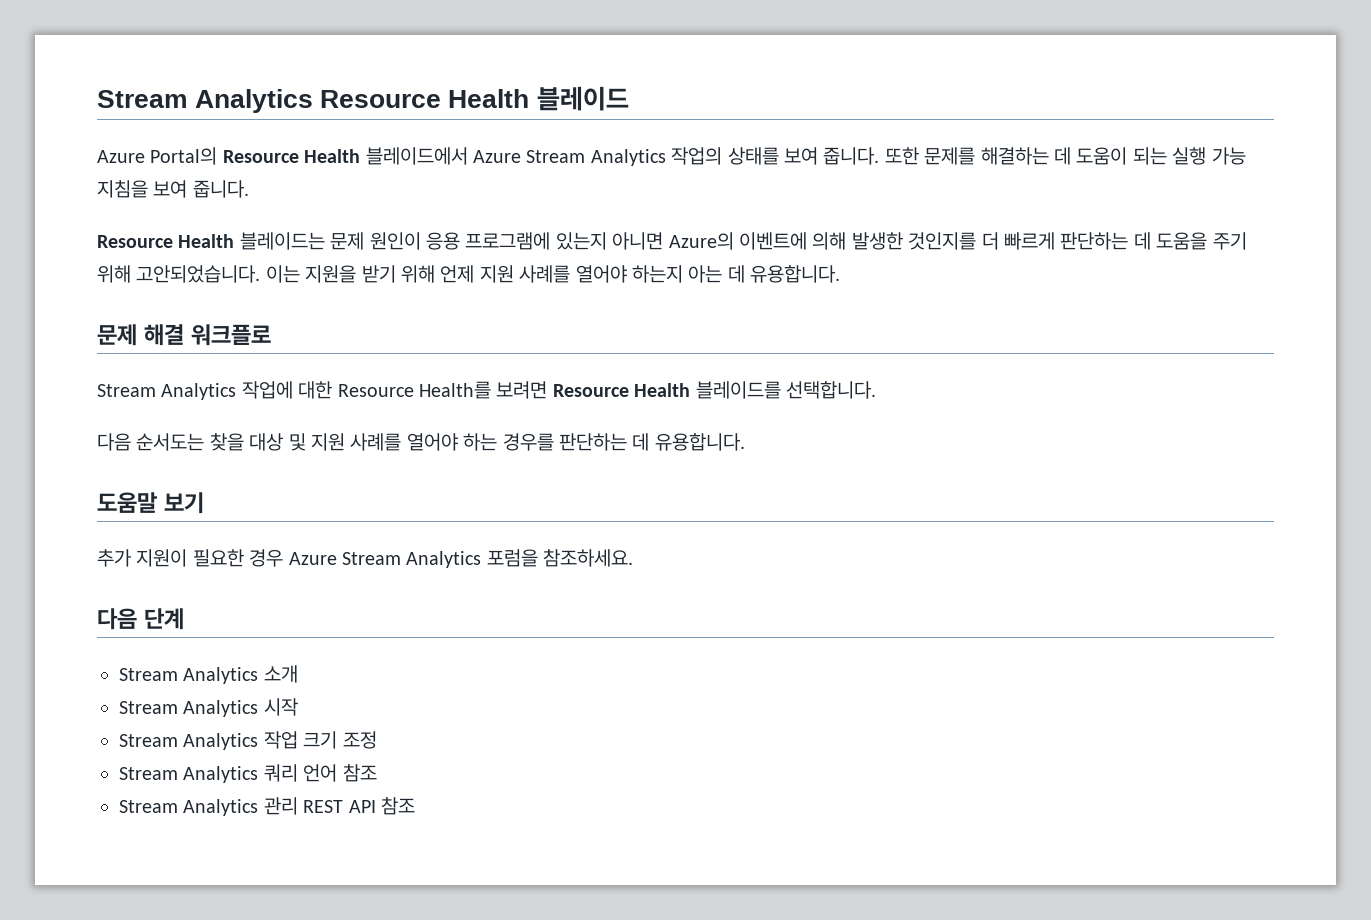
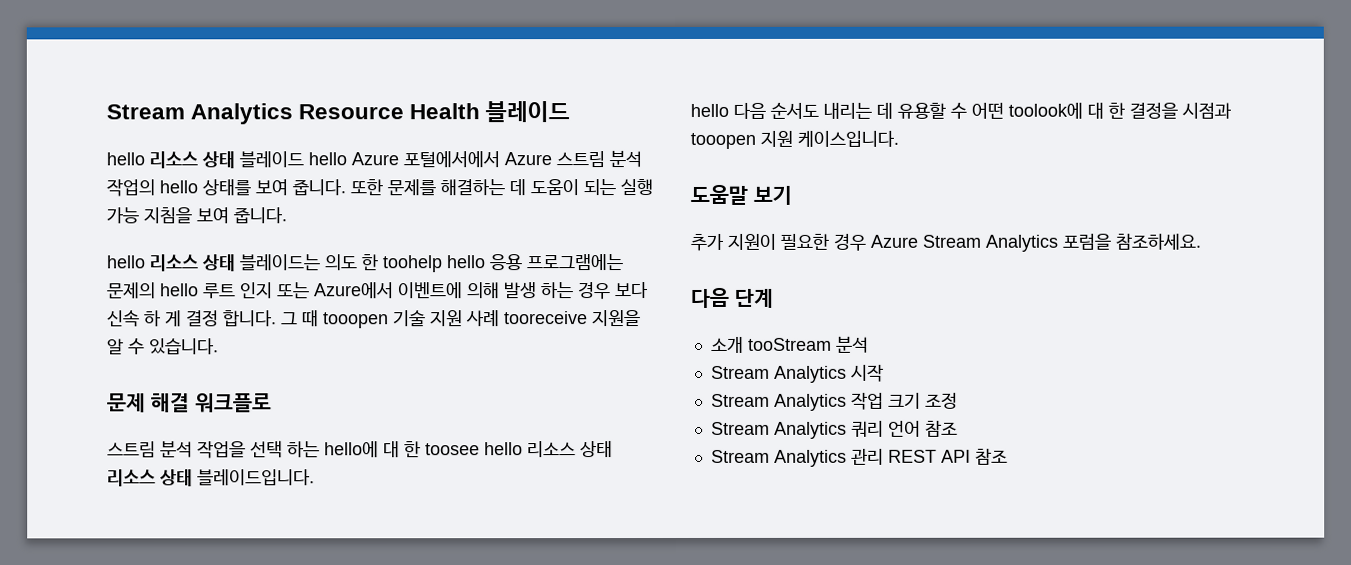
[97,147,723,166] Azure Portal의 Resource Health 블레이드에서 Azure Stream Analytics 작업의 -> [106,150,642,169] [106,178,198,197] hello 리소스 상태 블레이드 hello Azure 포털에서에서 Azure 스트림 분석 작업의 hello
[97,232,1247,250] [97,265,841,283] [97,324,271,346] [97,381,876,400] [97,433,745,451] Resource Health 블레이드는 문제 원인이 응용 프로그램에 있는지 아니면 Azure의 이벤트에 의해 발생한 것인지를 더 빠르게 판단하는 데 도움을 주기 위해 고안되었습니다. 이는 지원을 받기 위해 언제 지원 사례를 열어야 하는지 아는 데 유용합니다. // 문제 해결 워크플로 // Stream Analytics 작업에 대한 Resource Health를 보려면 Resource Health 블레이드를 선택합니다. // 다음 순서도는 찾을 대상 및 지원 사례를 열어야 하는 경우를 판단하는 데 유용합니다. -> [106,254,623,273] [106,282,649,300] [107,309,641,329] [107,338,219,355] [107,392,272,413] [107,440,613,459] [107,469,315,487] [690,101,1232,119] [690,130,899,149] hello 리소스 상태 블레이드는 의도 한 toohelp hello 응용 프로그램에는 문제의 hello 루트 인지 또는 Azure에서 이벤트에 의해 발생 하는 경우 보다 신속 하 게 결정 합니다. 그 때 tooopen 기술 지원 사례 tooreceive 지원을 알 수 있습니다. // 문제 해결 워크플로 // 스트림 분석 작업을 선택 하는 hello에 대 한 toosee hello 리소스 상태 리소스 상태 블레이드입니다. // hello 다음 순서도 내리는 데 유용할 수 어떤 toolook에 대 한 결정을 시점과 tooopen 지원 케이스입니다.
[119,667,259,684] Stream Analytics -> (774, 298) none
(298, 674) none -> [747,335,869,353] tooStream 분석

